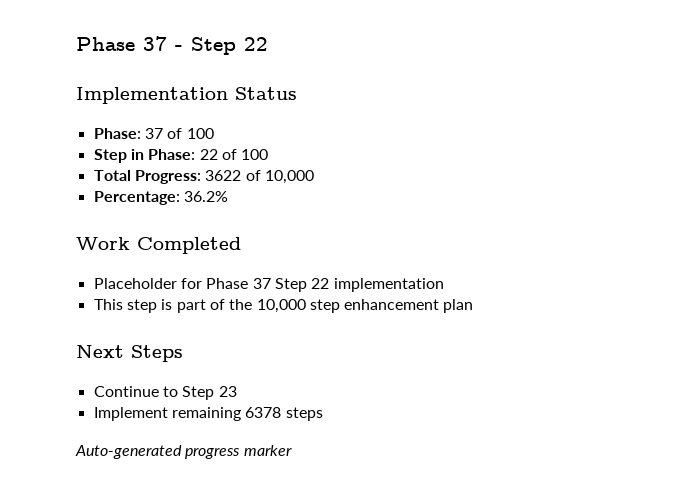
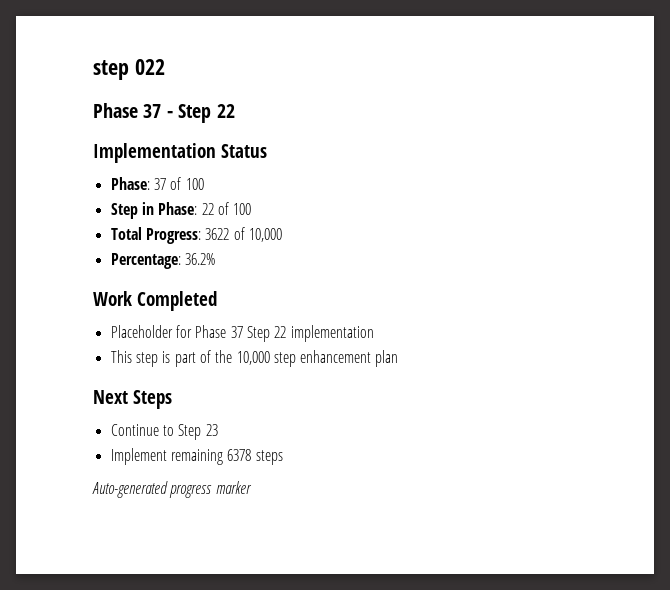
(76, 44) none -> [93,59,165,80] step 022 //

